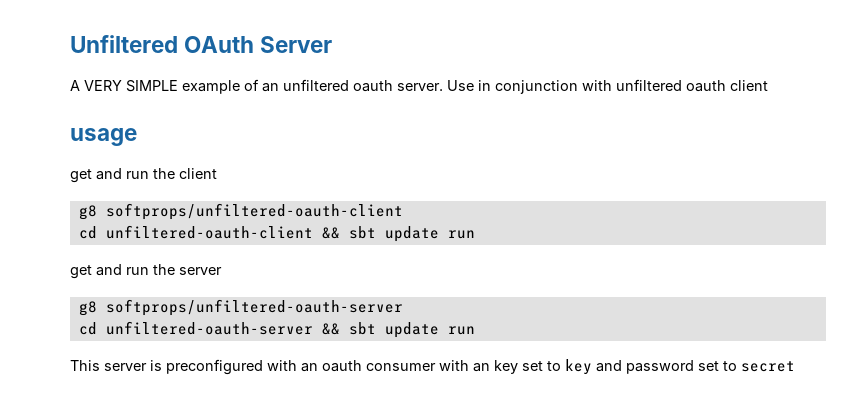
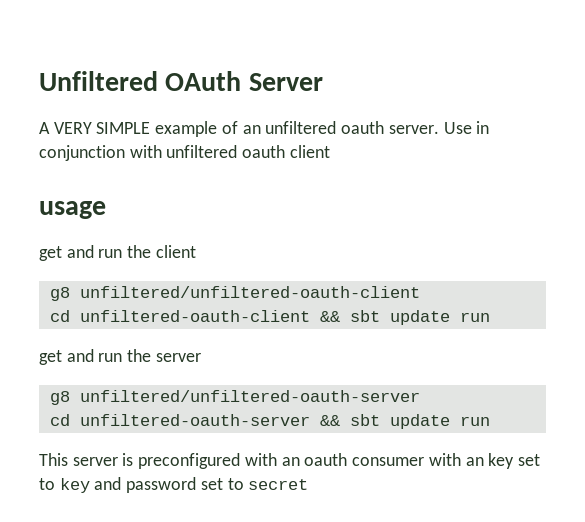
[105,203,403,220] softprops/unfiltered-oauth-client -> [79,286,420,298] unfiltered/unfiltered-oauth-client
[105,299,403,316] softprops/unfiltered-oauth-server -> [79,390,420,402] unfiltered/unfiltered-oauth-server

